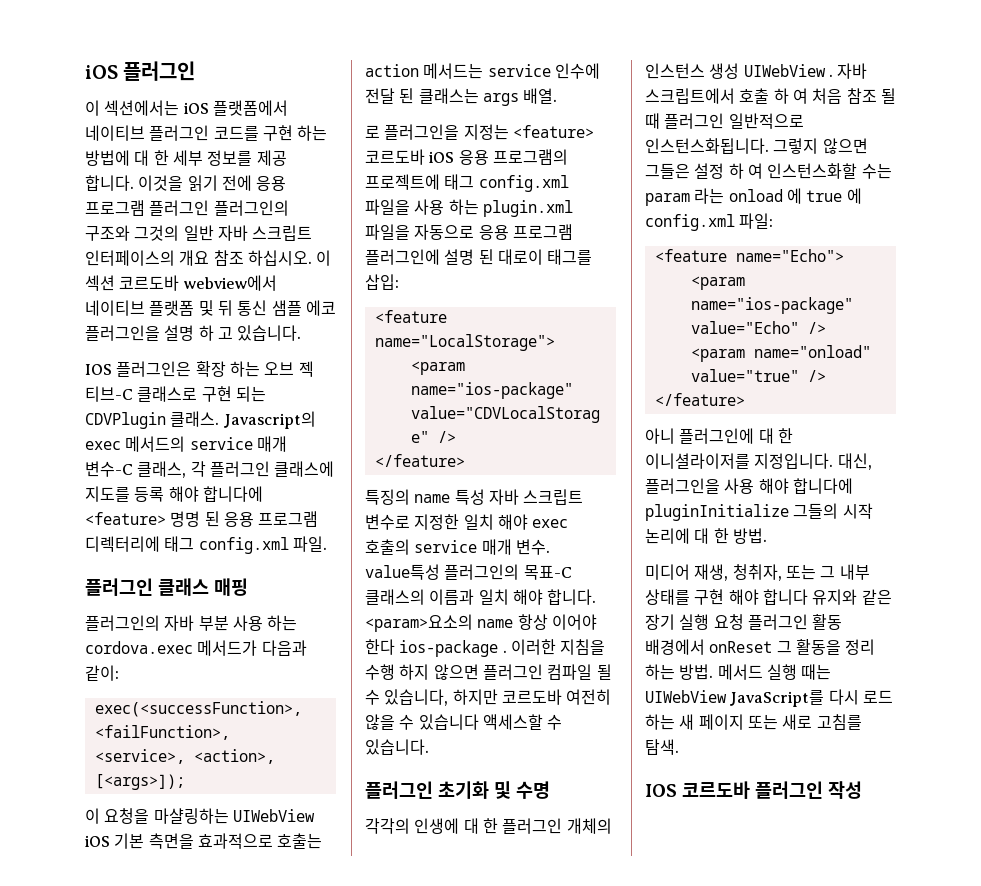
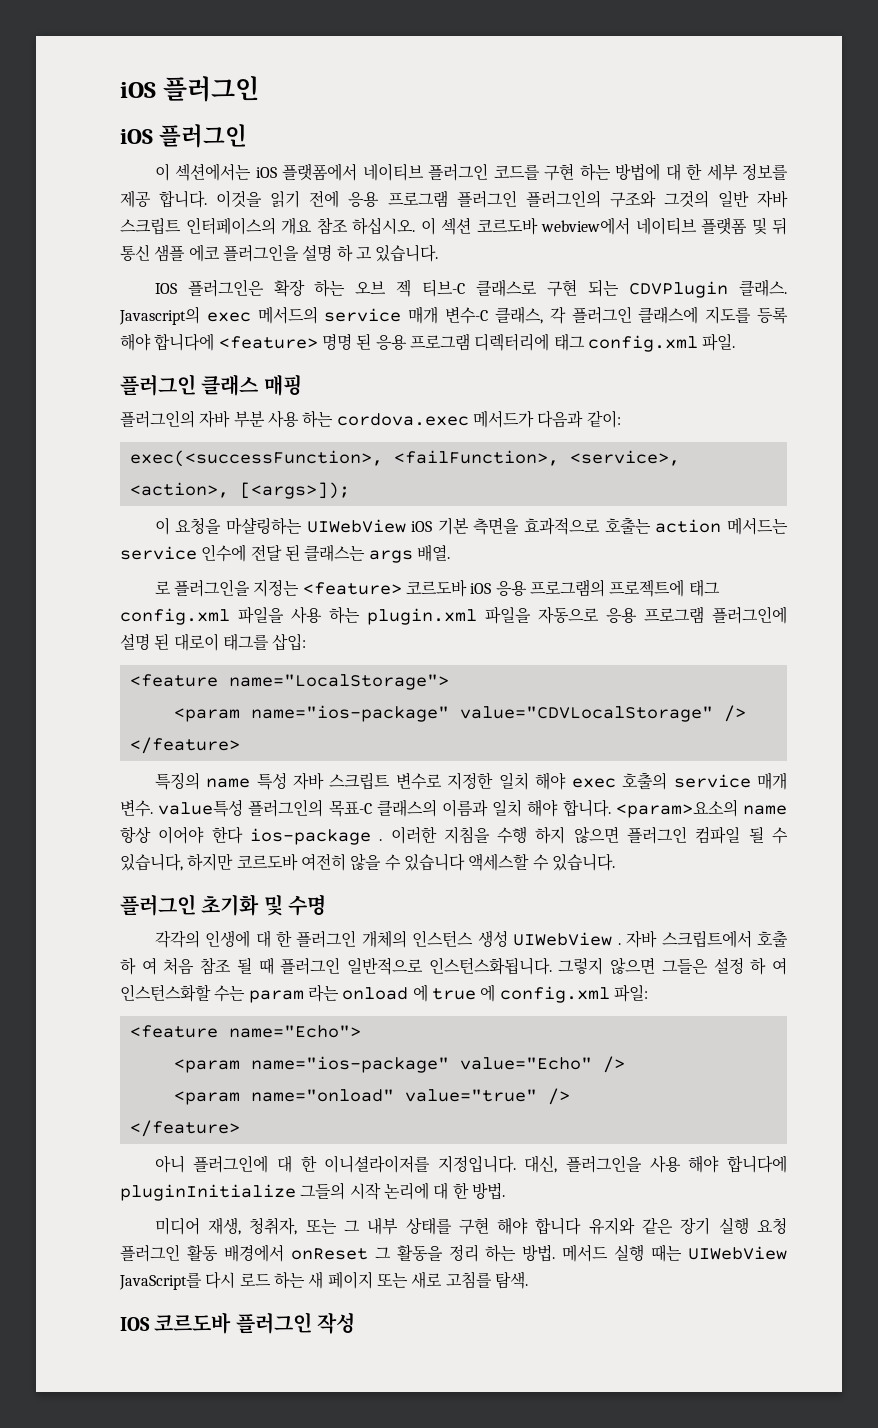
[85,61,196,81] iOS 플러그인 -> [120,76,259,102] [120,124,248,148] iOS 플러그인 // iOS 플러그인

